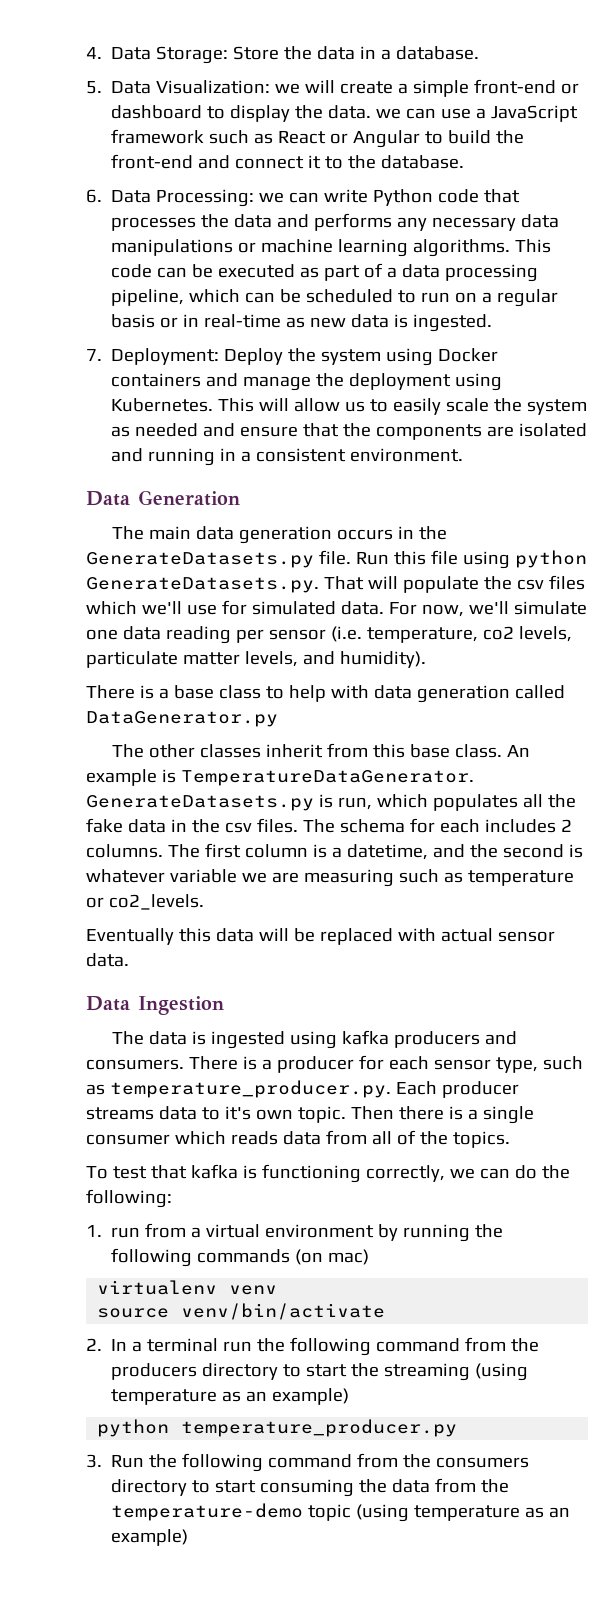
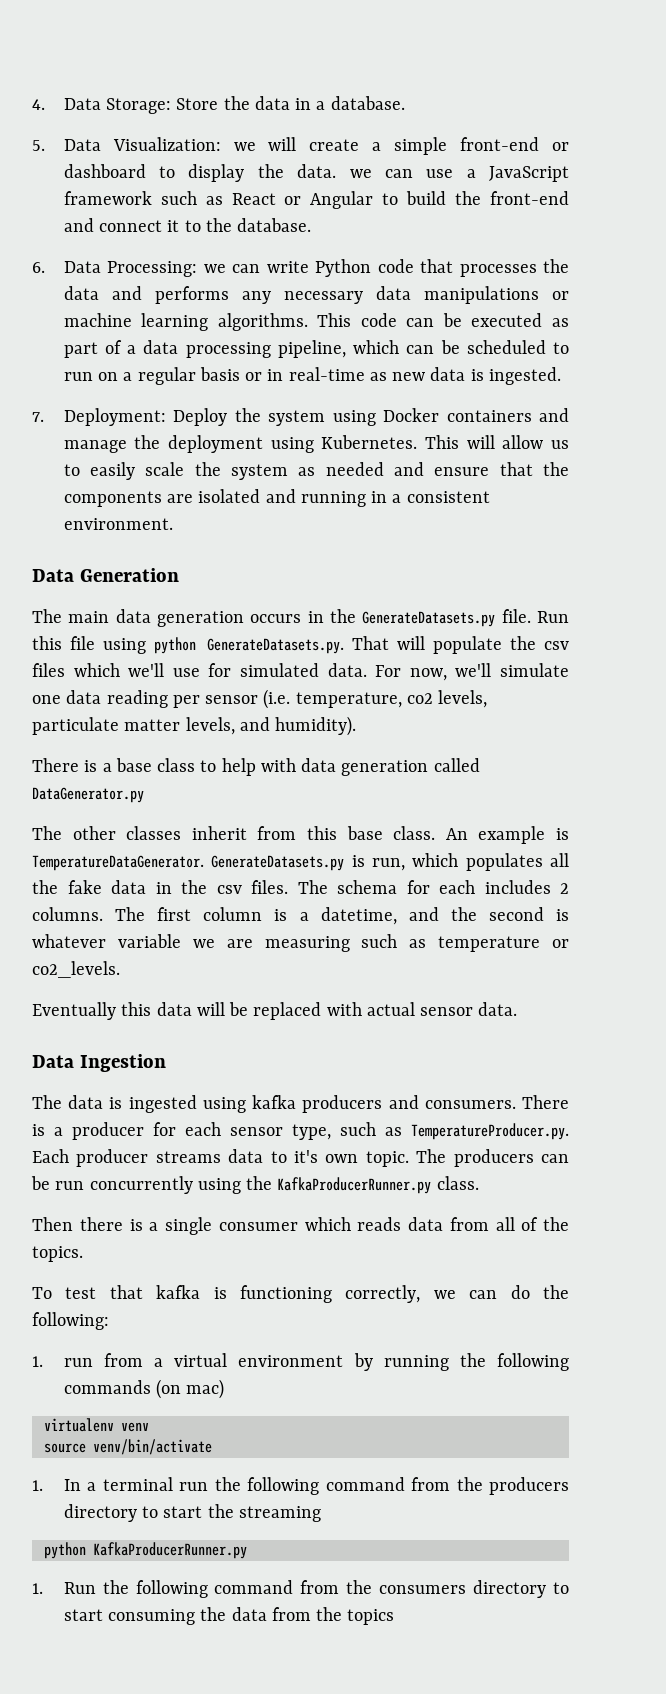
[109,1080,391,1098] temperature_producer.py. -> [411,1123,569,1140] TemperatureProducer.py.
(346, 1114) none -> [416,1149,569,1167] [31,1176,479,1194] The producers can be run concurrently using the KafkaProducerRunner.py class. //
[86,1338,102,1351] 2. -> [32,1480,43,1491] 1.
[475,1363,529,1381] [111,1388,350,1405] [97,1419,458,1437] [86,1454,102,1468] (using temperature as an example) // python temperature_producer.py // 3. -> [43,1542,247,1559] [32,1583,43,1594] // python KafkaProducerRunner.py // 1.
[111,1503,571,1522] [111,1529,189,1546] temperature-demo topic (using temperature as an example) -> [347,1609,395,1625] topics

